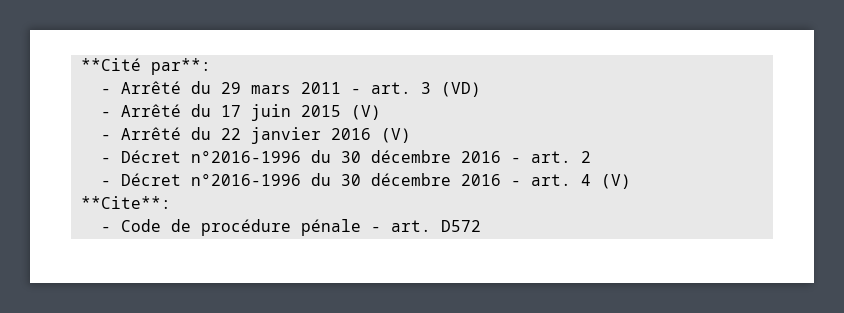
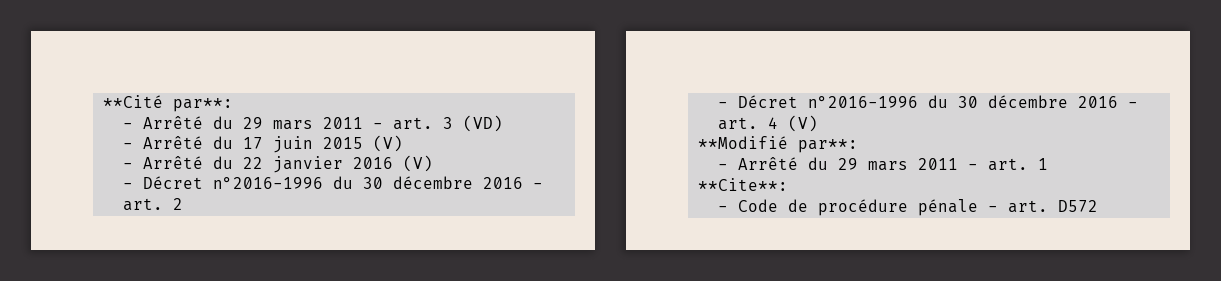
(631, 181) none -> [697,136,858,153] [717,157,1048,171] // **Modifié par**: // - Arrêté du 29 mars 2011 - art. 1

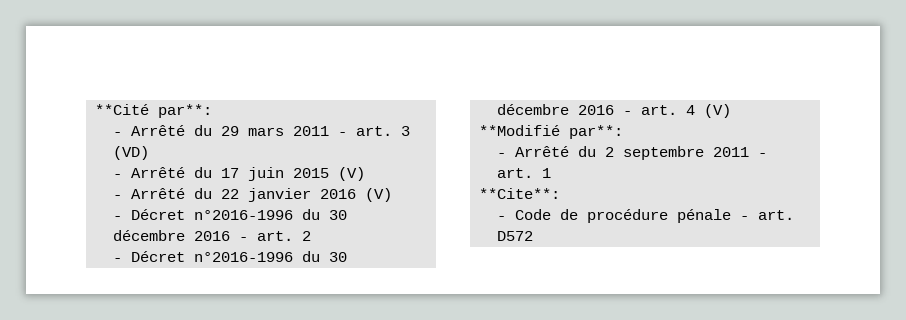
[837,158,908,171] 29 mars -> [605,146,704,160] 2 septembre

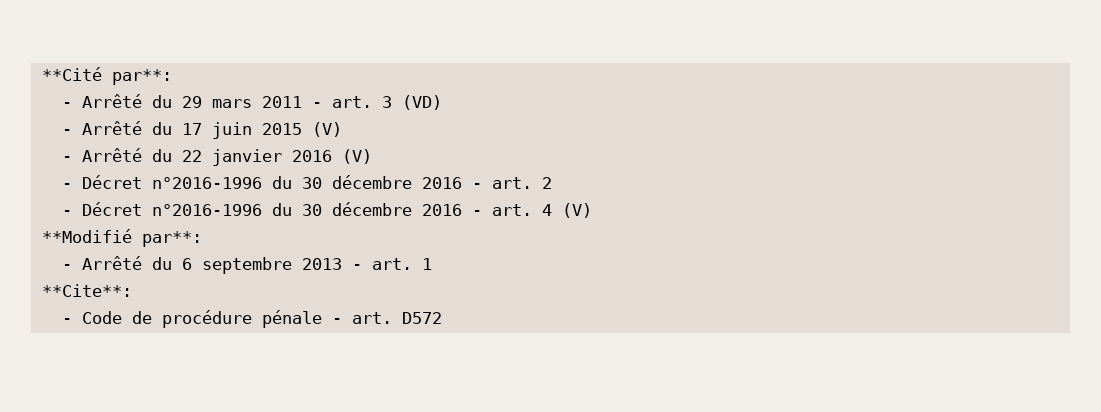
[605,146,749,160] 2 septembre 2011 -> [181,257,342,274] 6 septembre 2013

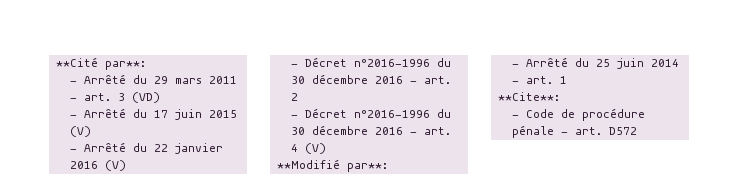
[181,257,342,274] 6 septembre 2013 -> [596,58,680,69] 25 juin 2014

